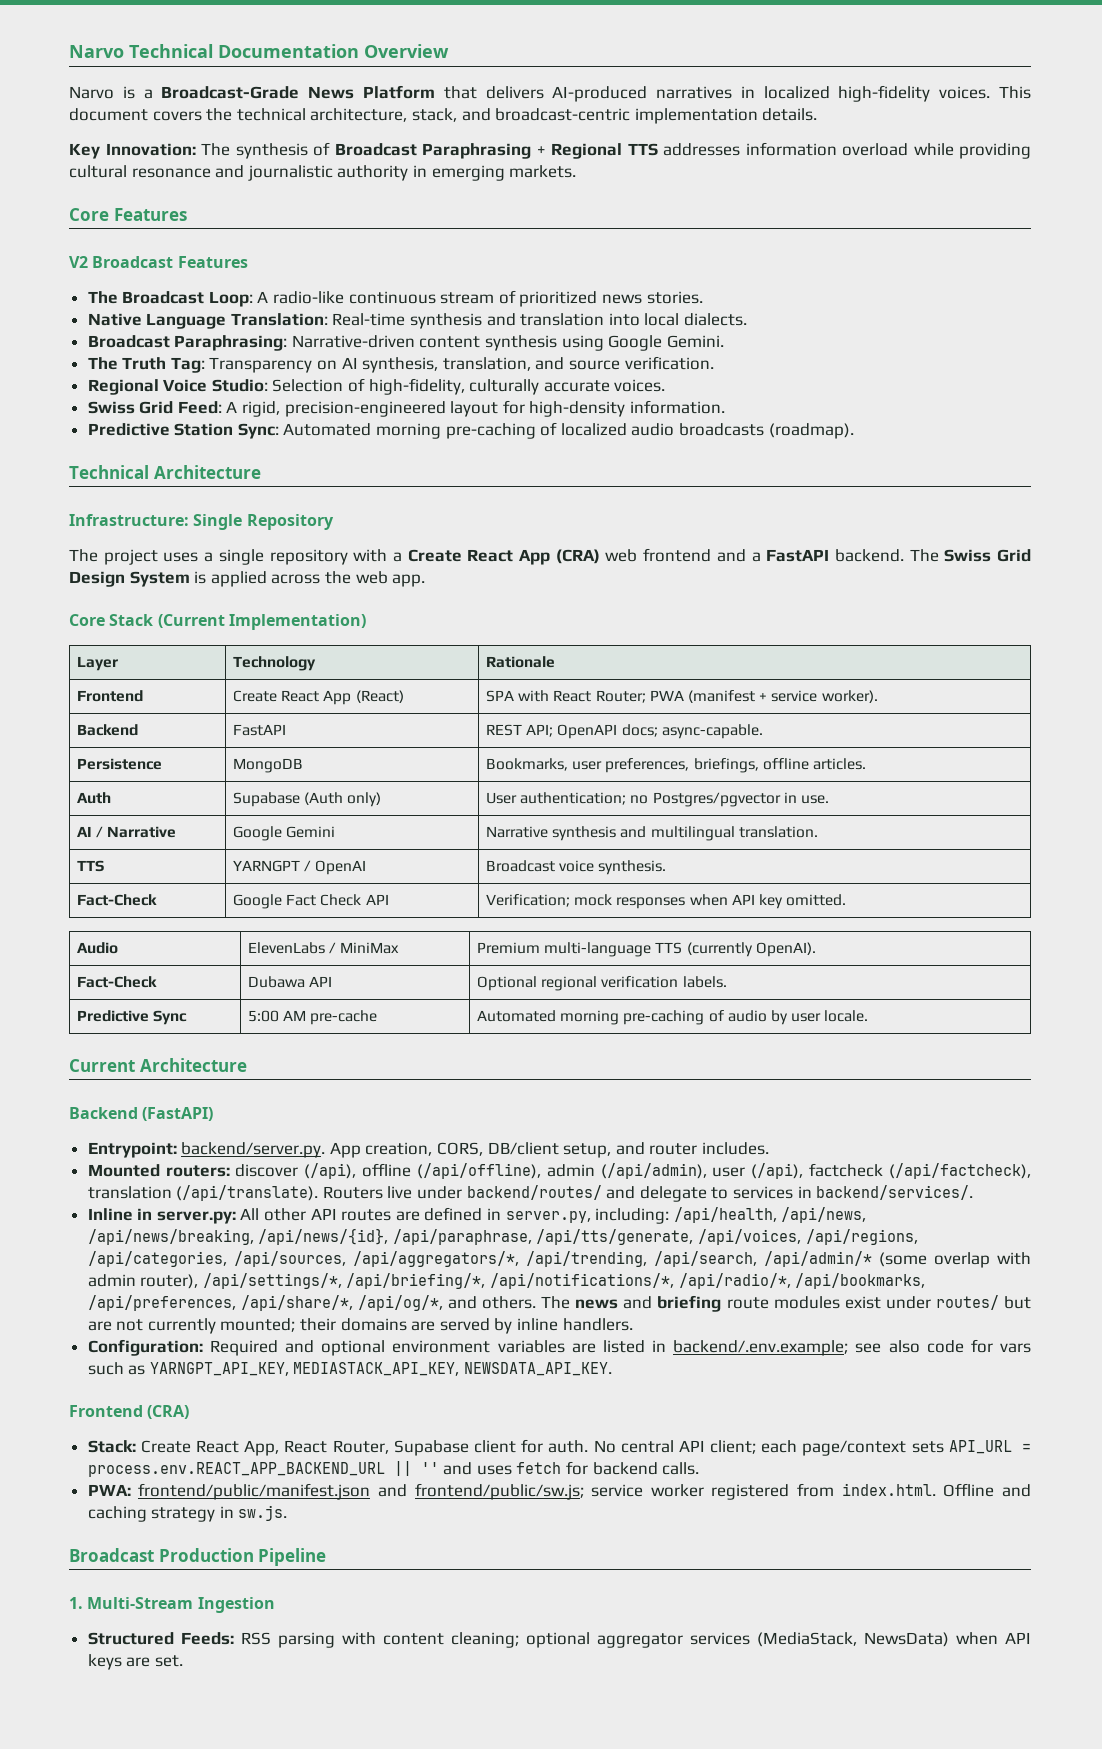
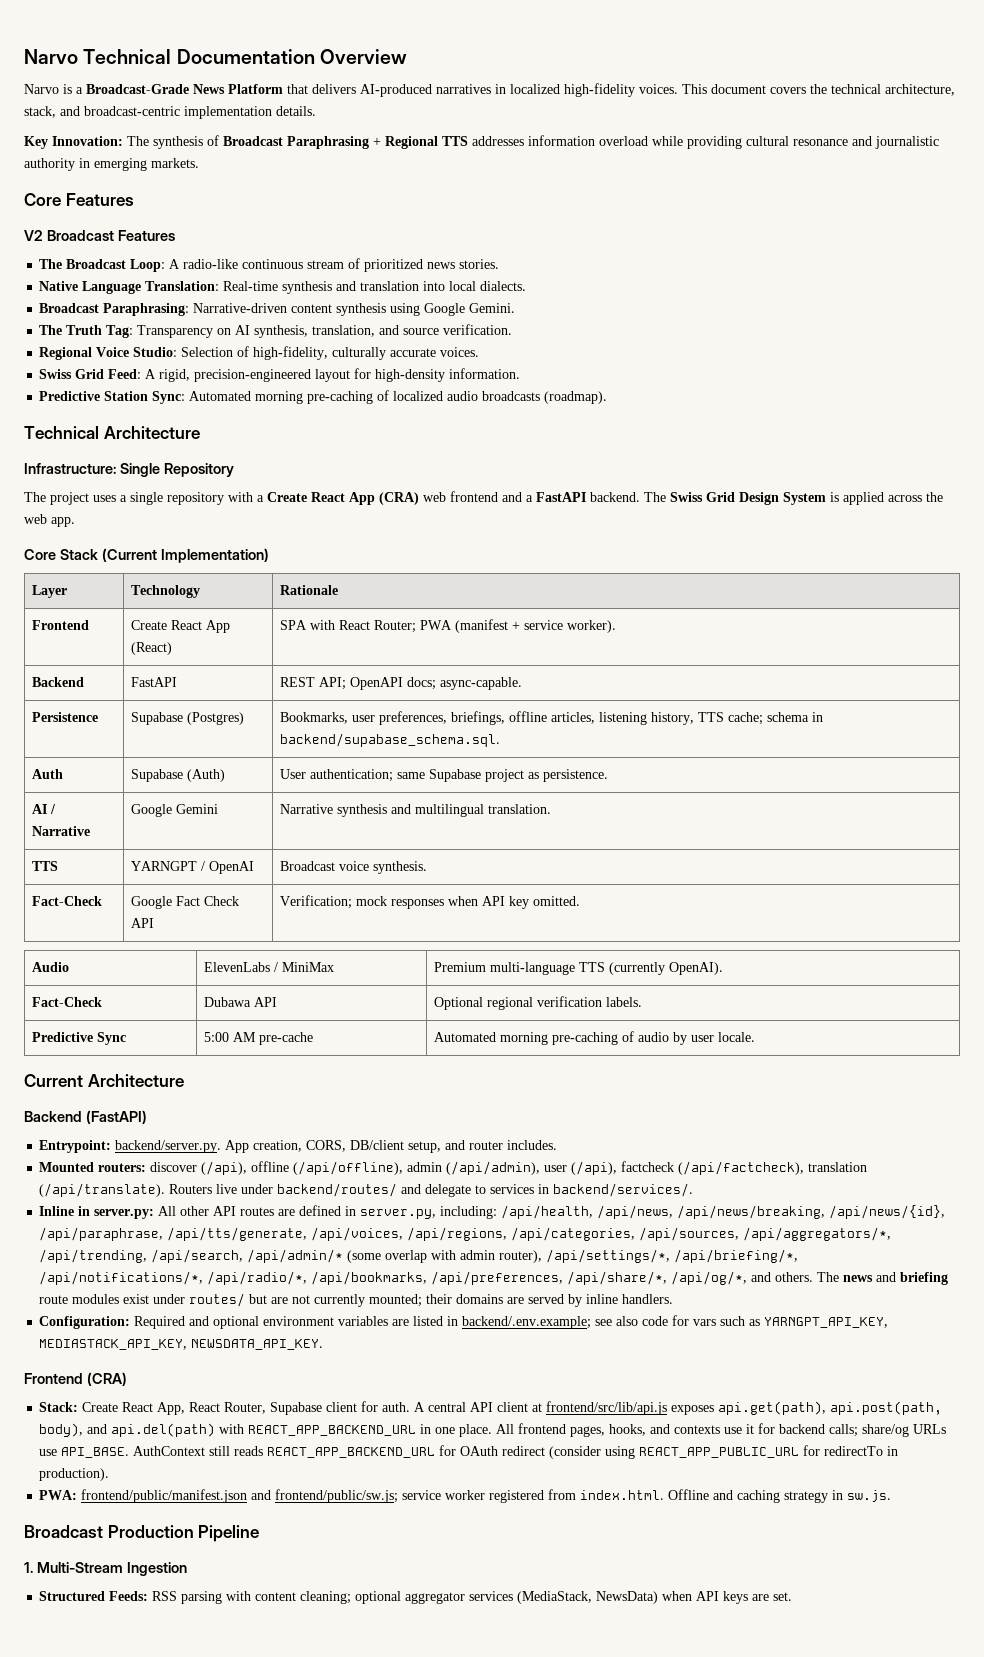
[233,758,304,773] MongoDB -> [130,712,244,725] Supabase (Postgres)
[813,758,867,770] articles. -> [550,712,823,725] [279,733,500,747] articles, listening history, TTS cache; schema in backend/supabase_schema.sql.
[304,792,382,807] (Auth only) -> [186,769,225,782] (Auth)
[630,792,830,807] no Postgres/pgvector in use. -> [396,769,608,782] same Supabase project as persistence.
[593,1440,616,1453] No -> [414,1402,426,1412] A
[710,1440,1031,1456] [87,1461,700,1477] client; each page/context sets API_URL = process.env.REACT_APP_BACKEND_URL || '' and uses fetch for backend calls. -> [497,1401,943,1415] [39,1423,947,1437] [39,1445,899,1459] [39,1468,110,1481] client at frontend/src/lib/api.js exposes api.get(path), api.post(path, body), and api.del(path) with REACT_APP_BACKEND_URL in one place. All frontend pages, hooks, and contexts use it for backend calls; share/og URLs use API_BASE. AuthContext still reads REACT_APP_BACKEND_URL for OAuth redirect (consider using REACT_APP_PUBLIC_URL for redirectTo in production).

